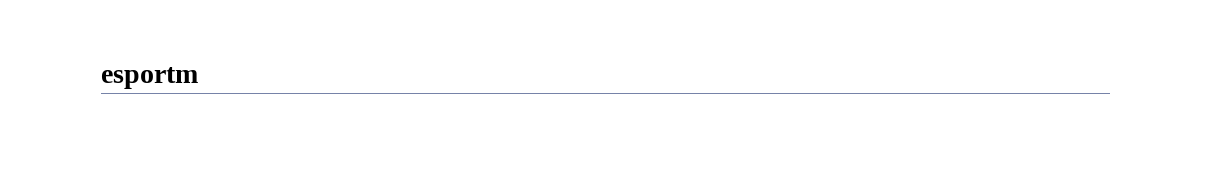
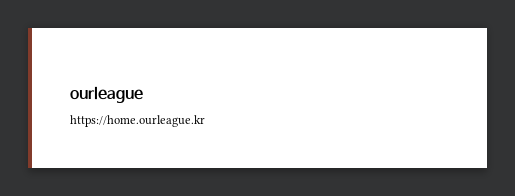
[101,67,198,89] esportm -> [70,86,143,103] [70,115,205,127] ourleague // https://home.ourleague.kr

